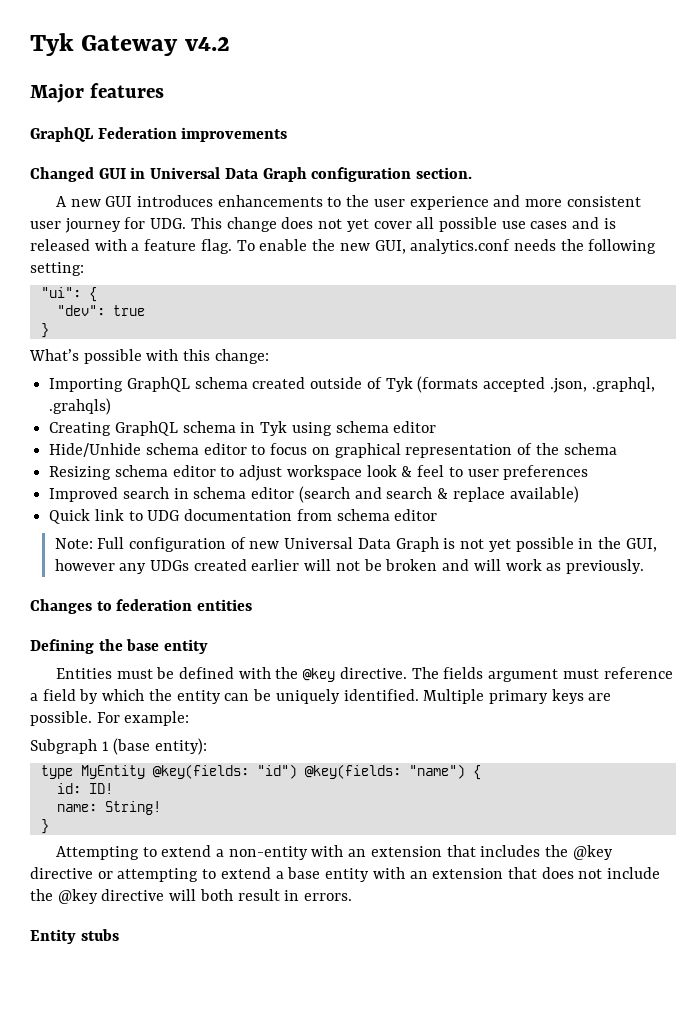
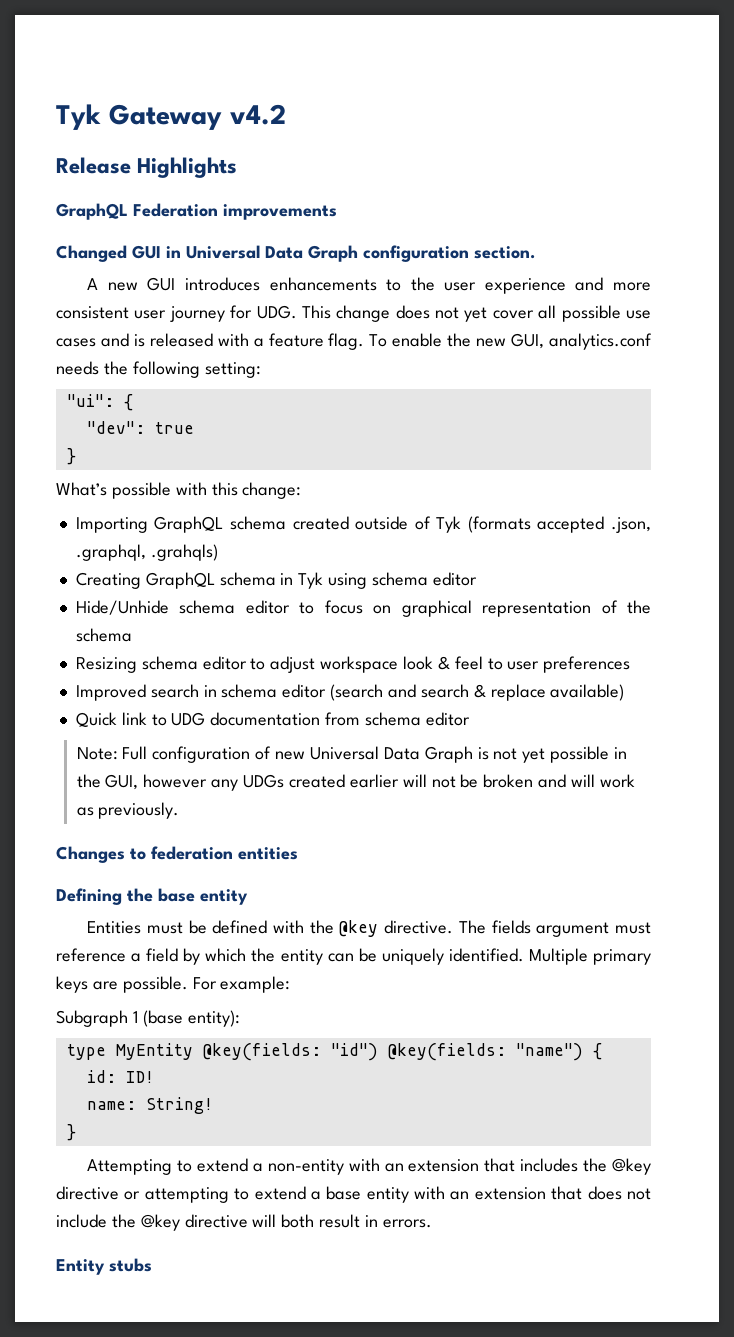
[30,83,164,103] Major features -> [56,157,238,178] Release Highlights

